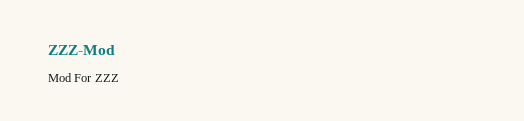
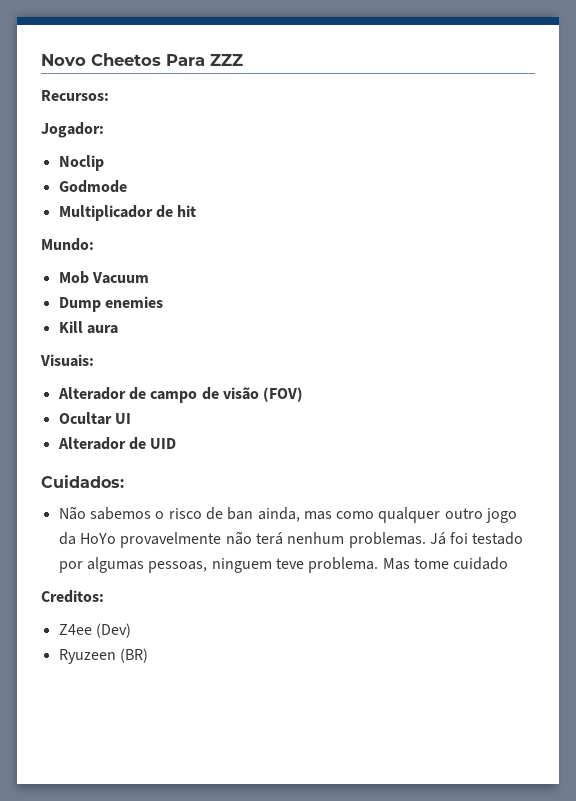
[48,45,115,55] [48,73,119,82] ZZZ-Mod // Mod For ZZZ -> [41,53,243,66] [41,90,109,101] [41,122,104,138] [58,155,104,171] [58,180,127,193] [58,205,197,221] [41,238,94,251] [58,271,149,284] [58,296,163,312] [58,321,118,334] [40,354,94,367] [57,387,304,403] [58,412,131,425] [57,437,177,450] [41,475,124,488] [58,506,518,523] [58,531,524,548] [58,557,509,573] [41,590,104,603] [58,623,131,638] [58,648,148,664] Novo Cheetos Para ZZZ // Recursos: // Jogador: // Noclip // Godmode // Multiplicador de hit // Mundo: // Mob Vacuum // Dump enemies // Kill aura // Visuais: // Alterador de campo de visão (FOV) // Ocultar UI // Alterador de UID // Cuidados: // Não sabemos o risco de ban ainda, mas como qualquer outro jogo da HoYo provavelmente não terá nenhum problemas. Já foi testado por algumas pessoas, ninguem teve problema. Mas tome cuidado // Creditos: // Z4ee (Dev) // Ryuzeen (BR)

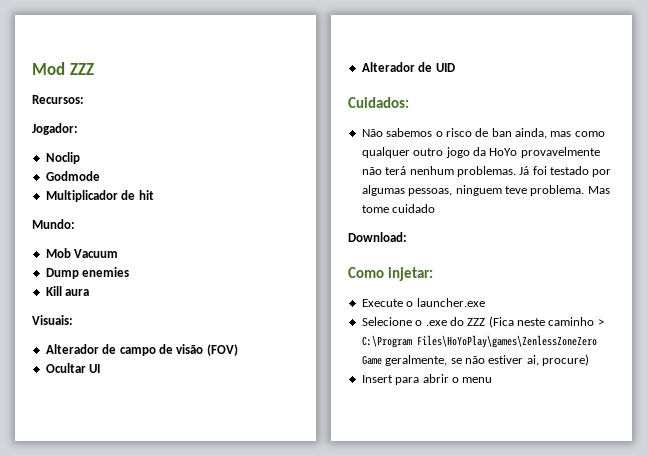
[41,53,205,66] Novo Cheetos Para -> [32,62,65,75] Mod
[41,590,104,603] [58,623,131,638] [58,648,148,664] Creditos: // Z4ee (Dev) // Ryuzeen (BR) -> [348,232,407,242] [348,267,433,281] [361,298,485,307] [361,316,604,328] [361,335,597,348] [361,354,589,366] [361,374,493,385] Download: // Como injetar: // Execute o launcher.exe // Selecione o .exe do ZZZ (Fica neste caminho > C:\Program Files\HoYoPlay\games\ZenlessZoneZero Game geralmente, se não estiver ai, procure) // Insert para abrir o menu

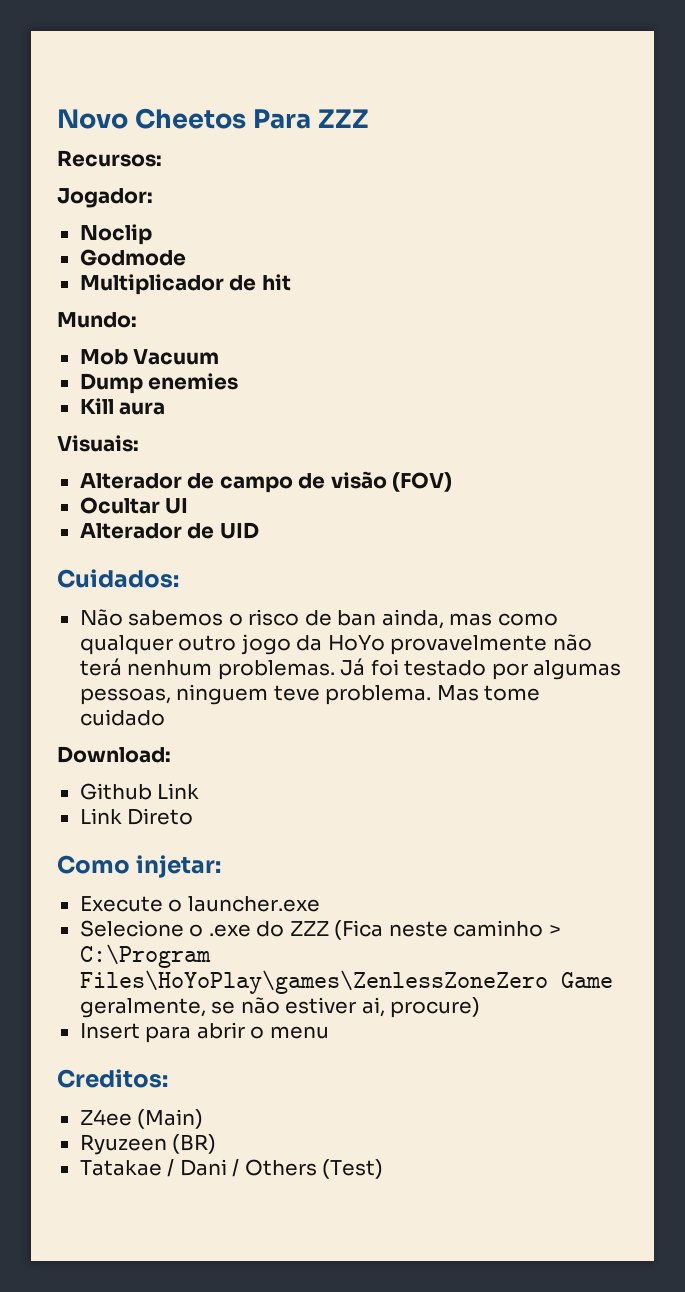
[32,62,65,75] Mod -> [57,108,311,129] Novo Cheetos Para
(407, 237) none -> [79,783,200,800] [79,808,194,825] // Github Link // Link Direto
(493, 380) none -> [57,1069,168,1088] [79,1109,204,1129] [79,1134,217,1155] [79,1159,384,1179] // Creditos: // Z4ee (Main) // Ryuzeen (BR) // Tatakae / Dani / Others (Test)

